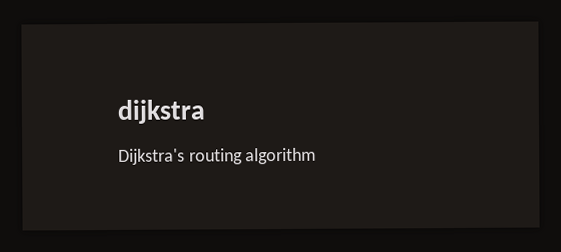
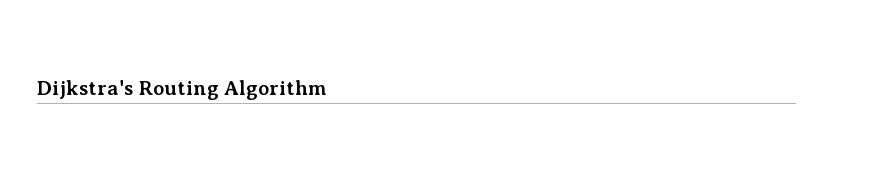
[117,99,205,124] [118,147,317,165] dijkstra // Dijkstra's routing algorithm -> [37,80,328,100] Dijkstra's Routing Algorithm

